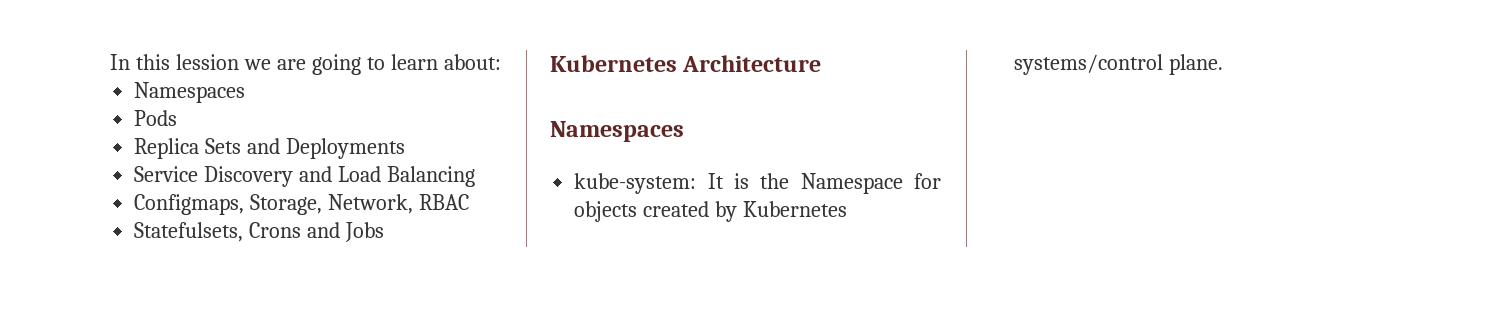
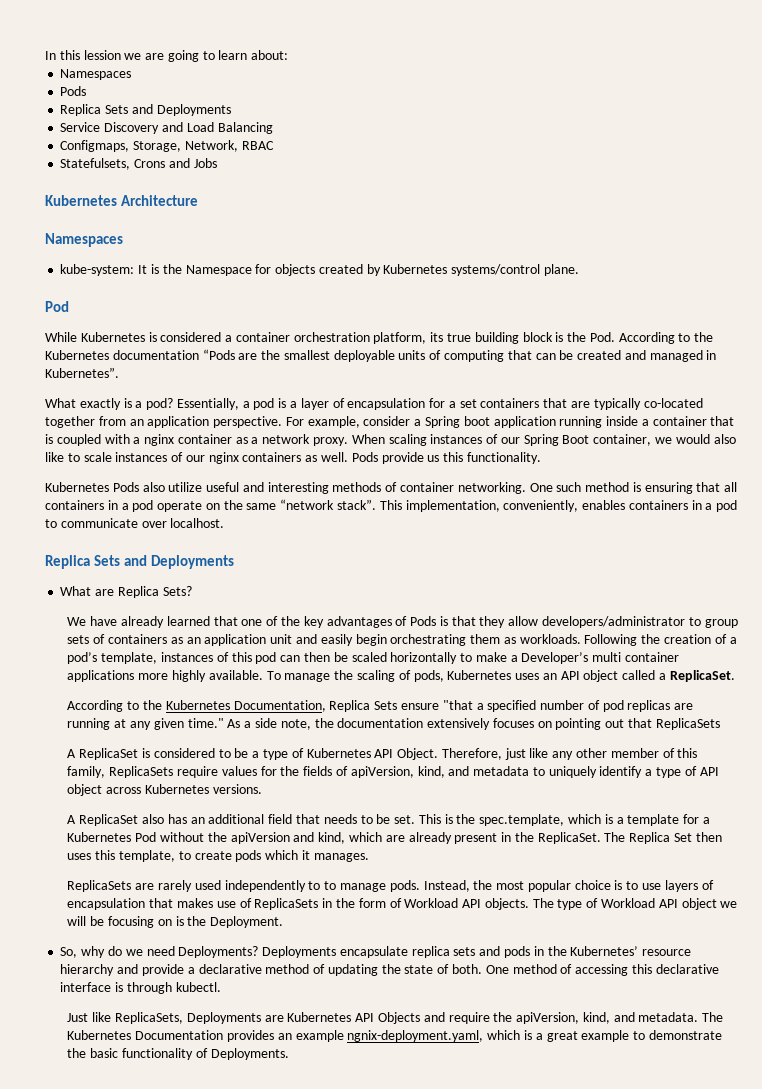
(1224, 64) none -> [45,301,69,312] [45,332,714,344] [45,349,717,362] [45,367,119,378] [45,398,703,410] [45,416,735,428] [45,434,736,446] [45,452,541,464] [45,482,738,494] [45,499,738,512] [45,518,225,528] [45,555,235,569] [60,586,192,598] [67,616,738,628] [67,634,737,646] [67,652,679,664] [67,670,735,682] [67,700,694,712] [67,718,720,730] [67,748,698,760] [67,766,719,778] [67,784,262,796] [67,814,710,826] [67,832,722,844] [67,850,369,862] [67,880,714,892] [67,898,738,910] [67,916,284,928] [60,946,692,958] [60,964,719,976] [60,982,221,994] [67,1012,724,1024] [67,1030,722,1042] [67,1048,289,1060] // Pod // While Kubernetes is considered a container orchestration platform, its true building block is the Pod. According to the Kubernetes documentation “Pods are the smallest deployable units of computing that can be created and managed in Kubernetes”. // What exactly is a pod? Essentially, a pod is a layer of encapsulation for a set containers that are typically co-located together from an application perspective. For example, consider a Spring boot application running inside a container that is coupled with a nginx container as a network proxy. When scaling instances of our Spring Boot container, we would also like to scale instances of our nginx containers as well. Pods provide us this functionality. // Kubernetes Pods also utilize useful and interesting methods of container networking. One such method is ensuring that all containers in a pod operate on the same “network stack”. This implementation, conveniently, enables containers in a pod to communicate over localhost. // Replica Sets and Deployments // What are Replica Sets? // We have already learned that one of the key advantages of Pods is that they allow developers/administrator to group sets of containers as an application unit and easily begin orchestrating them as workloads. Following the creation of a pod’s template, instances of this pod can then be scaled horizontally to make a Developer’s multi container applications more highly available. To manage the scaling of pods, Kubernetes uses an API object called a ReplicaSet. // According to the Kubernetes Documentation, Replica Sets ensure "that a specified number of pod replicas are running at any given time." As a side note, the documentation extensively focuses on pointing out that ReplicaSets // A ReplicaSet is considered to be a type of Kubernetes API Object. Therefore, just like any other member of this family, ReplicaSets require values for the fields of apiVersion, kind, and metadata to uniquely identify a type of API object across Kubernetes versions. // A ReplicaSet also has an additional field that needs to be set. This is the spec.template, which is a template for a Kubernetes Pod without the apiVersion and kind, which are already present in the ReplicaSet. The Replica Set then uses this template, to create pods which it manages. // ReplicaSets are rarely used independently to to manage pods. Instead, the most popular choice is to use layers of encapsulation that makes use of ReplicaSets in the form of Workload API objects. The type of Workload API object we will be focusing on is the Deployment. // So, why do we need Deployments? Deployments encapsulate replica sets and pods in the Kubernetes’ resource hierarchy and provide a declarative method of updating the state of both. One method of accessing this declarative interface is through kubectl. // Just like ReplicaSets, Deployments are Kubernetes API Objects and require the apiVersion, kind, and metadata. The Kubernetes Documentation provides an example ngnix-deployment.yaml, which is a great example to demonstrate the basic functionality of Deployments.

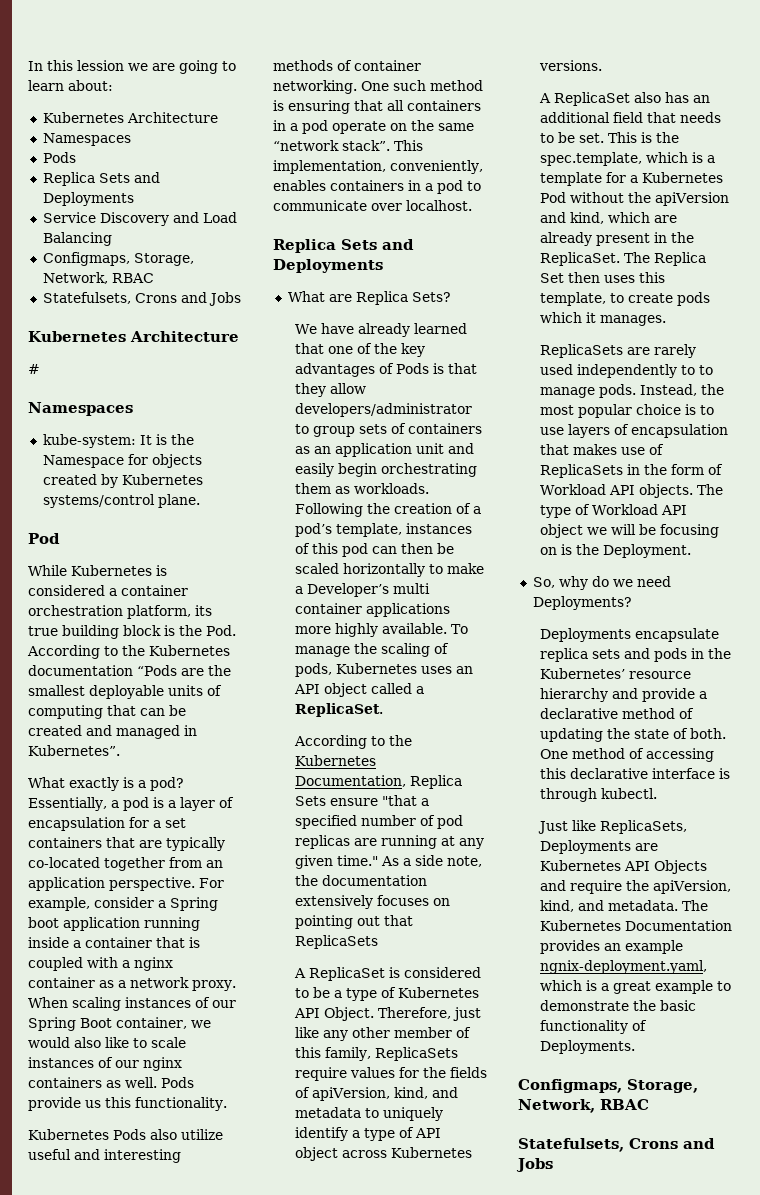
(289, 55) none -> [42,112,218,123] // Kubernetes Architecture
(199, 200) none -> [28,364,40,374] // #
(259, 952) none -> (632, 603) //
(289, 1054) none -> [518,1079,698,1093] [518,1099,649,1113] [518,1138,715,1152] [516,1158,553,1172] // Configmaps, Storage, Network, RBAC // Statefulsets, Crons and Jobs

